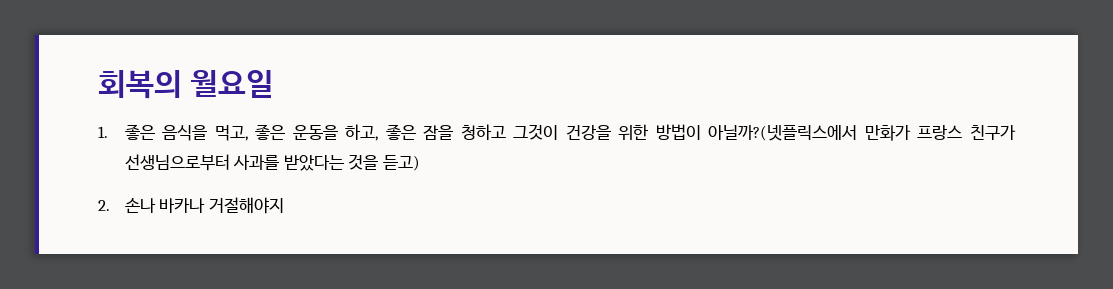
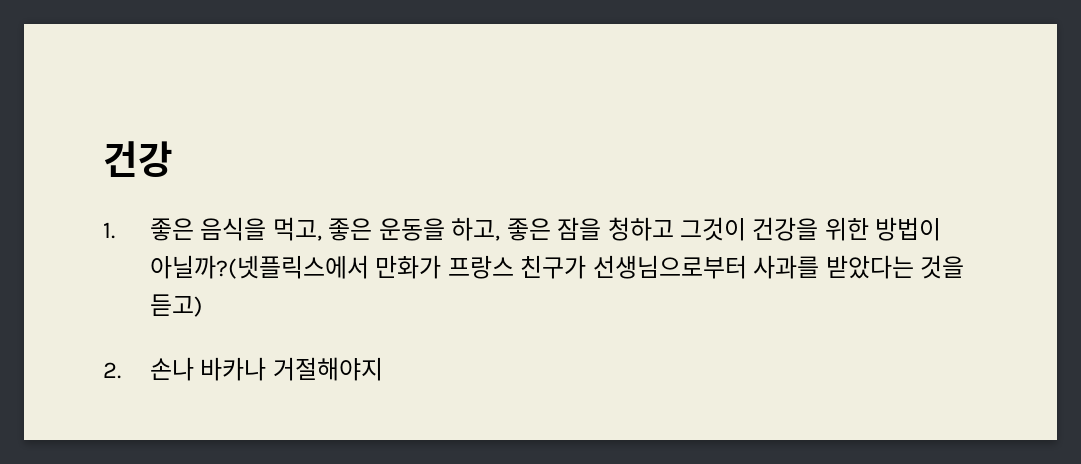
[98,70,275,99] 회복의 월요일 -> [103,141,173,177] 건강

